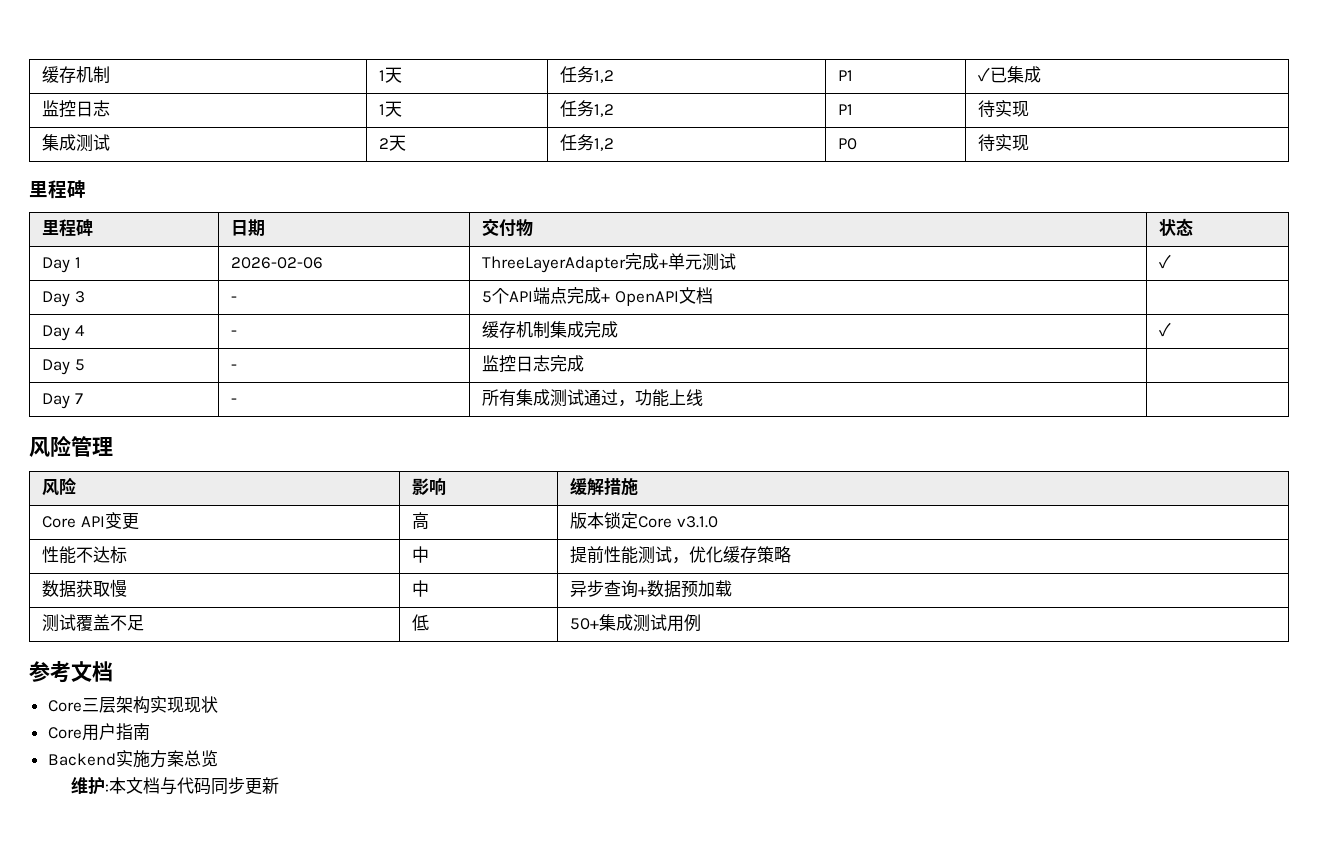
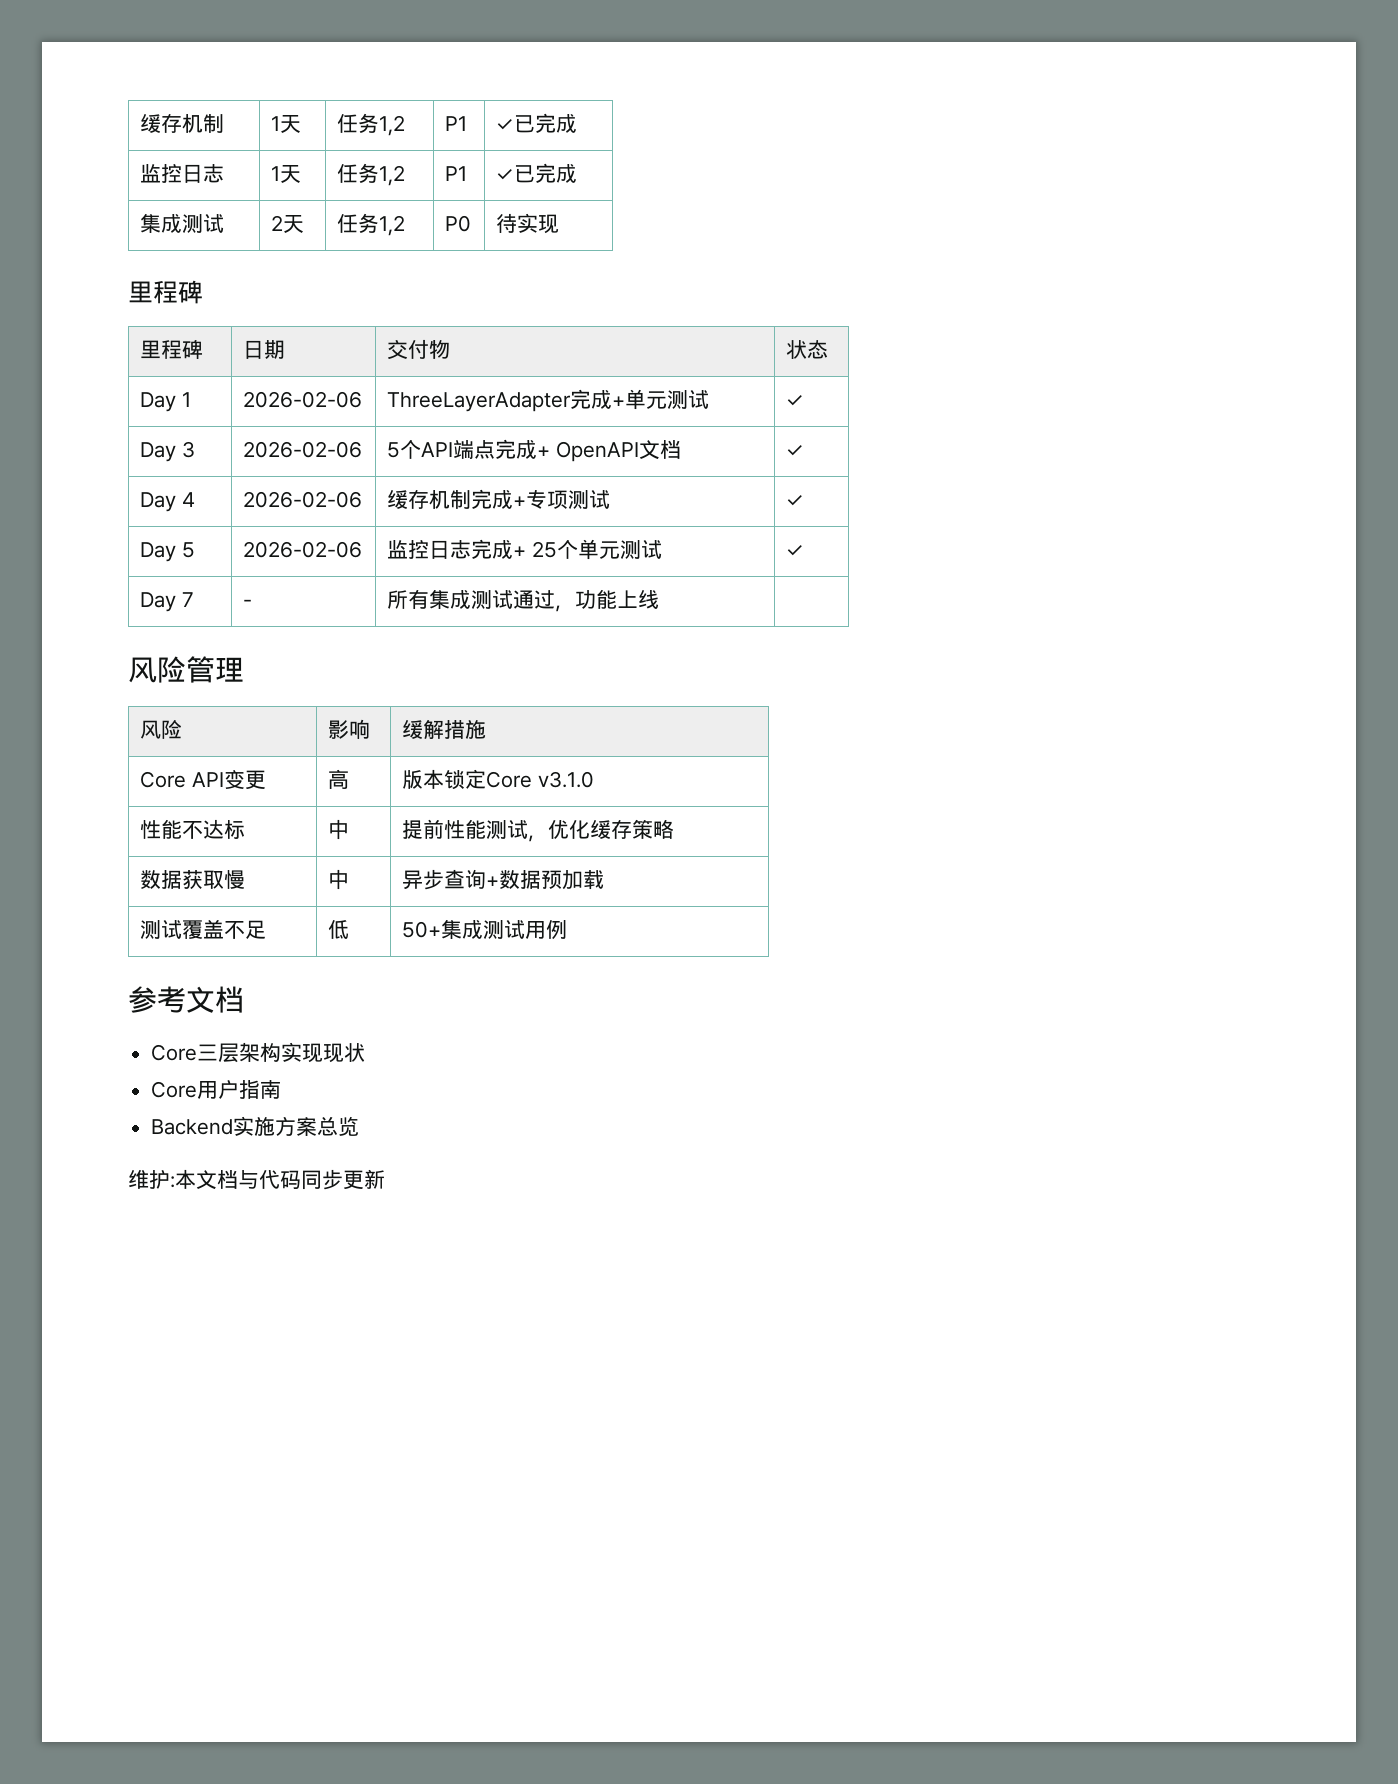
[1007,66,1025,83] 集 -> [535,113,557,133] 完
[978,100,1030,118] 待实现 -> [496,163,578,183] ✓已完成
[231,296,238,302] - -> [243,441,363,458] 2026-02-06
(714, 295) none -> [786,445,805,457] ✓
[231,330,238,336] [482,321,619,338] - | 缓存机制集成完成 -> [243,491,363,508] [387,489,611,509] 2026-02-06 | 缓存机制完成+专项测试
[231,364,238,370] - -> [243,541,363,558] 2026-02-06
(585, 363) | -> [513,539,662,560] [786,545,805,557] + 25个单元测试 | ✓

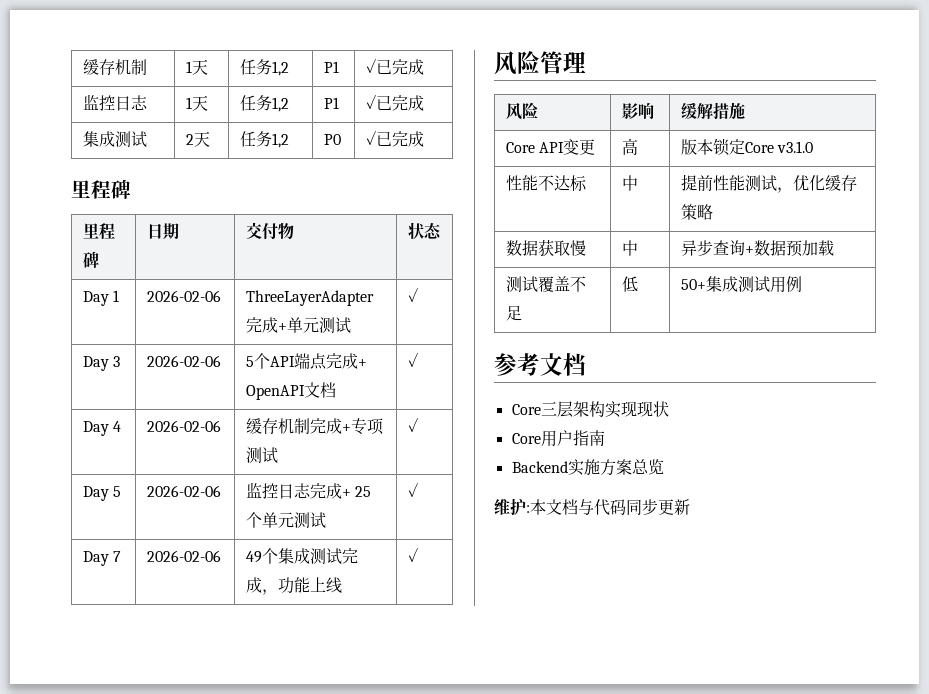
[496,213,560,234] 待实现 -> [365,130,424,147] ✓已完成
[243,599,253,607] [387,589,556,609] - | 所有集成测试通过 -> [146,550,221,562] [245,548,358,564] [245,577,262,593] 2026-02-06 | 49个集成测试完成
(660, 599) none -> [407,547,418,562] ✓

